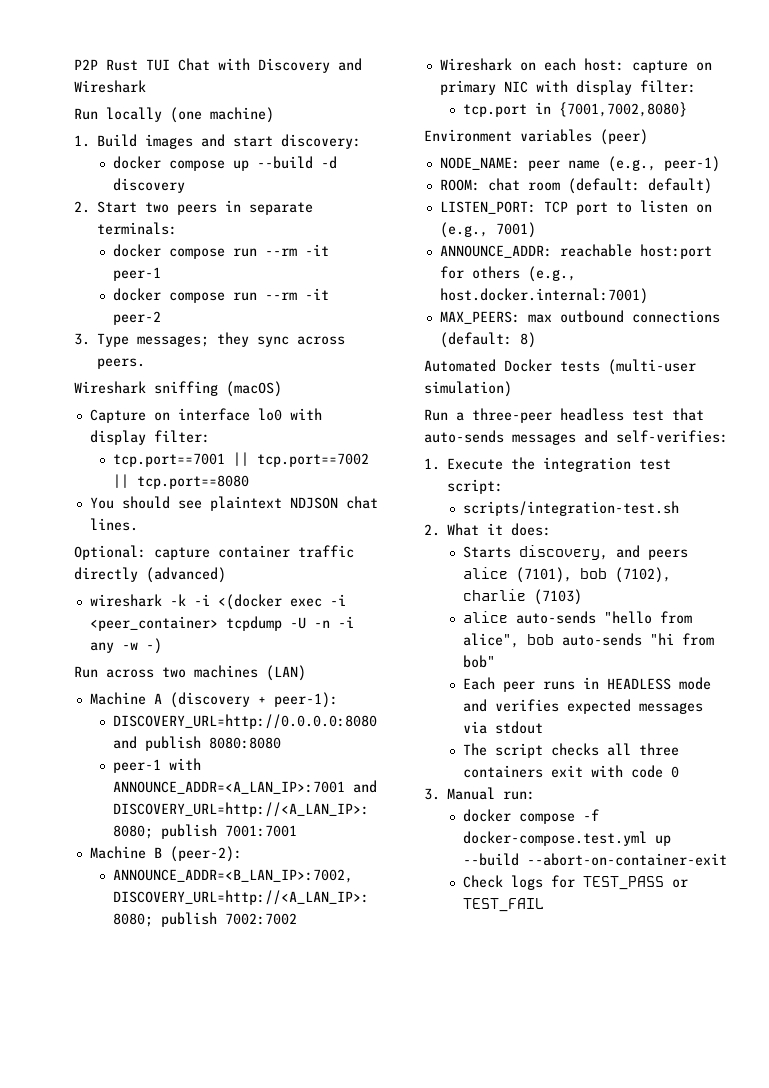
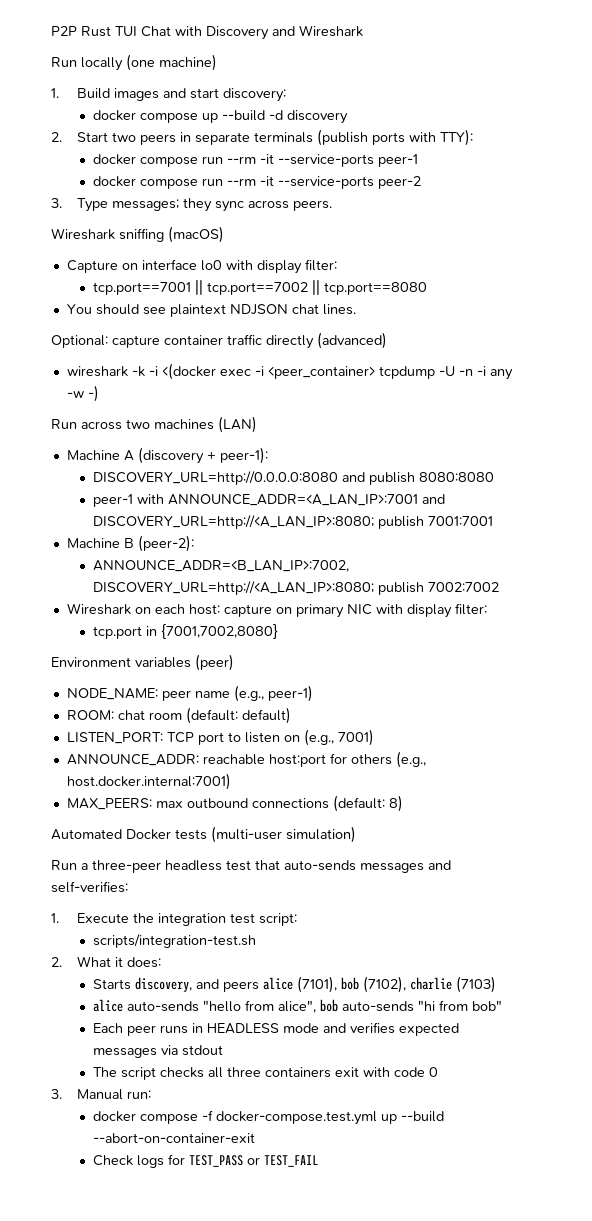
[97,222,178,235] [112,244,329,259] terminals: // docker compose run --rm -it -> [254,129,474,146] [93,154,375,167] terminals (publish ports with TTY): // docker compose run --rm -it --service-ports
(329, 294) none -> [278,176,375,189] --service-ports

